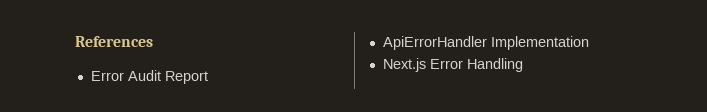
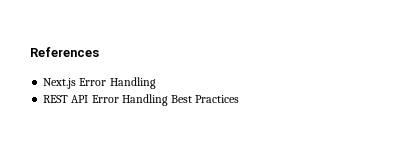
[90,70,208,84] [382,36,589,50] [382,58,523,72] Error Audit Report // ApiErrorHandler Implementation // Next.js Error Handling -> [43,77,156,89] [43,94,240,106] Next.js Error Handling // REST API Error Handling Best Practices

